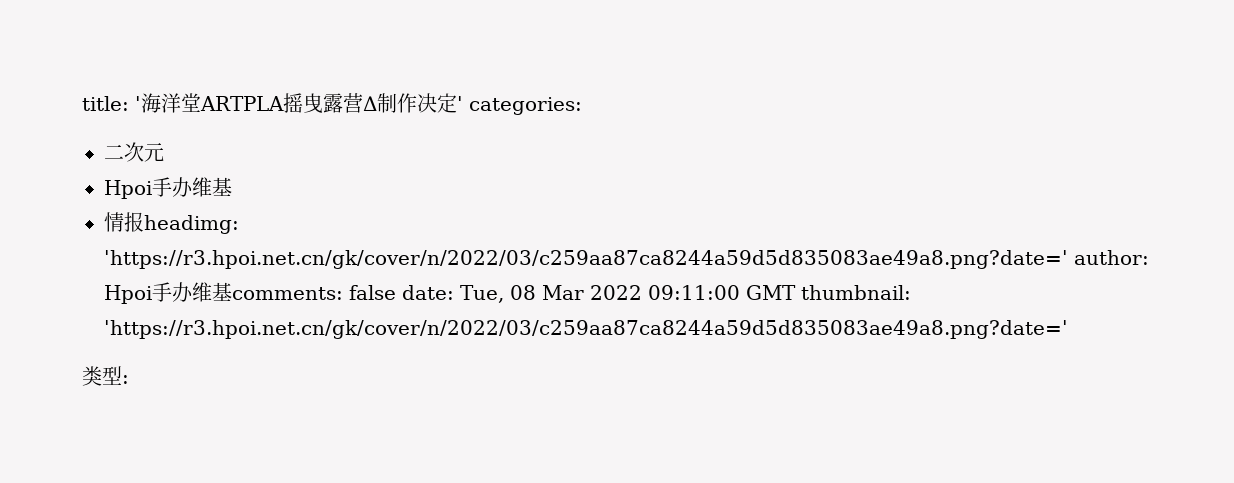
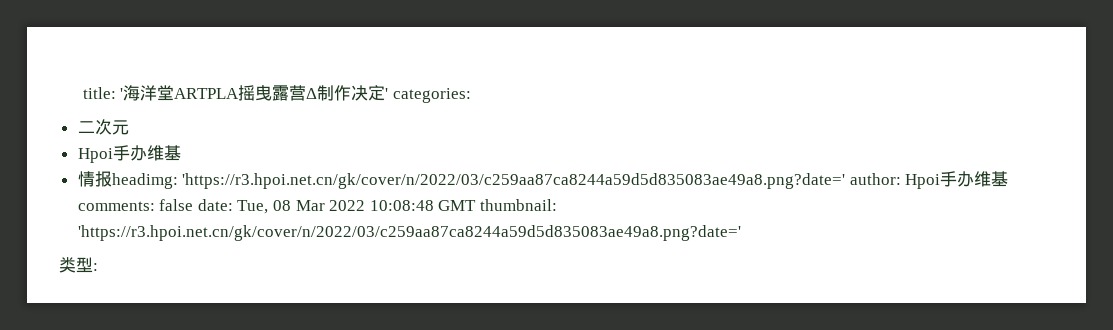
[648,285,740,300] 09:11:00 -> [369,200,434,211] 10:08:48

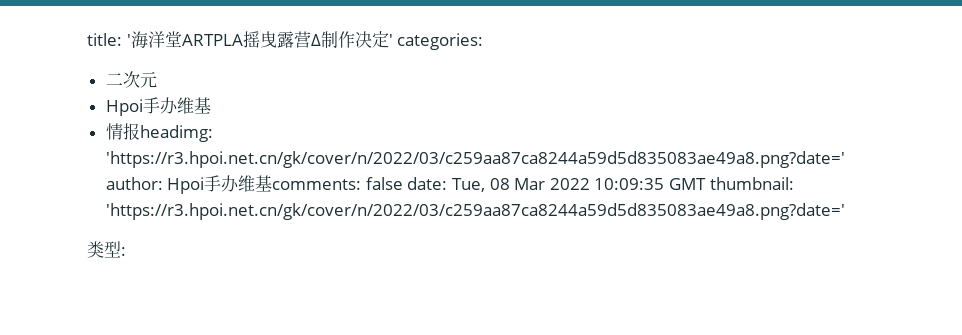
[369,200,434,211] 10:08:48 -> [594,178,665,190] 10:09:35

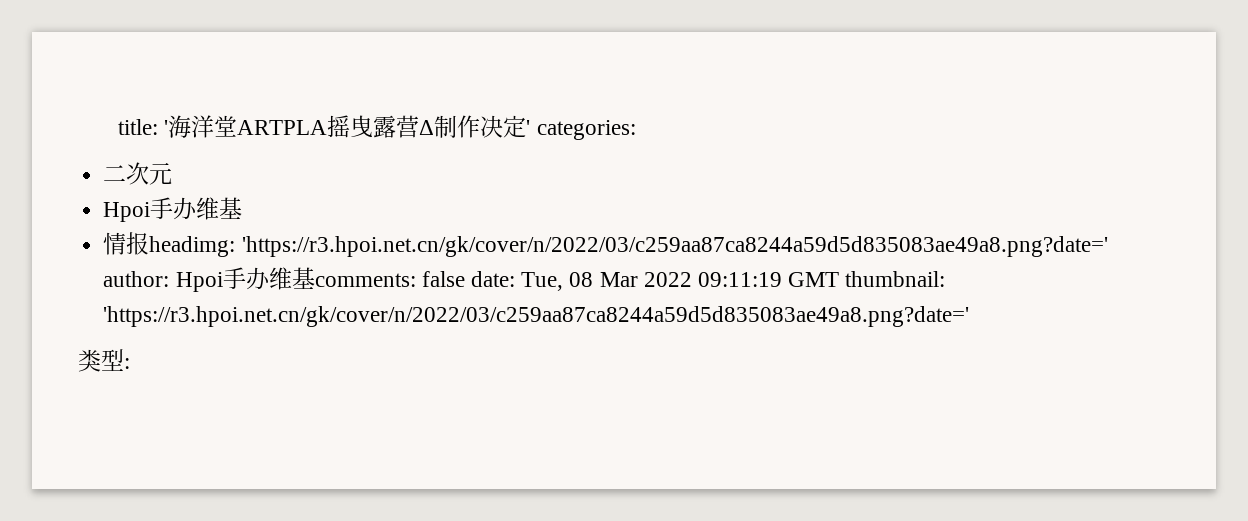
[594,178,665,190] 10:09:35 -> [697,272,782,287] 09:11:19

